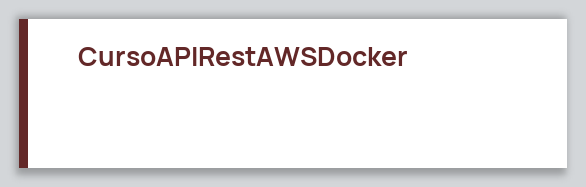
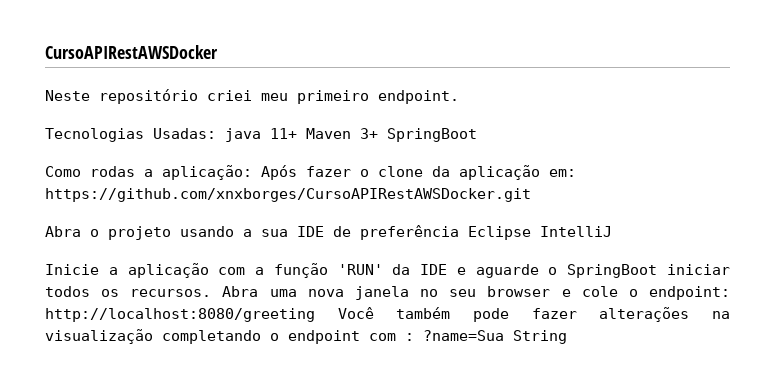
(408, 56) none -> [45,89,459,104] [45,128,477,142] [45,165,576,180] [45,188,531,202] [45,225,612,240] [45,263,730,278] [45,286,730,300] [45,307,730,322] [45,329,567,344] // Neste repositório criei meu primeiro endpoint. // Tecnologias Usadas: java 11+ Maven 3+ SpringBoot // Como rodas a aplicação: Após fazer o clone da aplicação em: https://github.com/xnxborges/CursoAPIRestAWSDocker.git // Abra o projeto usando a sua IDE de preferência Eclipse IntelliJ // Inicie a aplicação com a função 'RUN' da IDE e aguarde o SpringBoot iniciar todos os recursos. Abra uma nova janela no seu browser e cole o endpoint: http://localhost:8080/greeting Você também pode fazer alterações na visualização completando o endpoint com : ?name=Sua String

